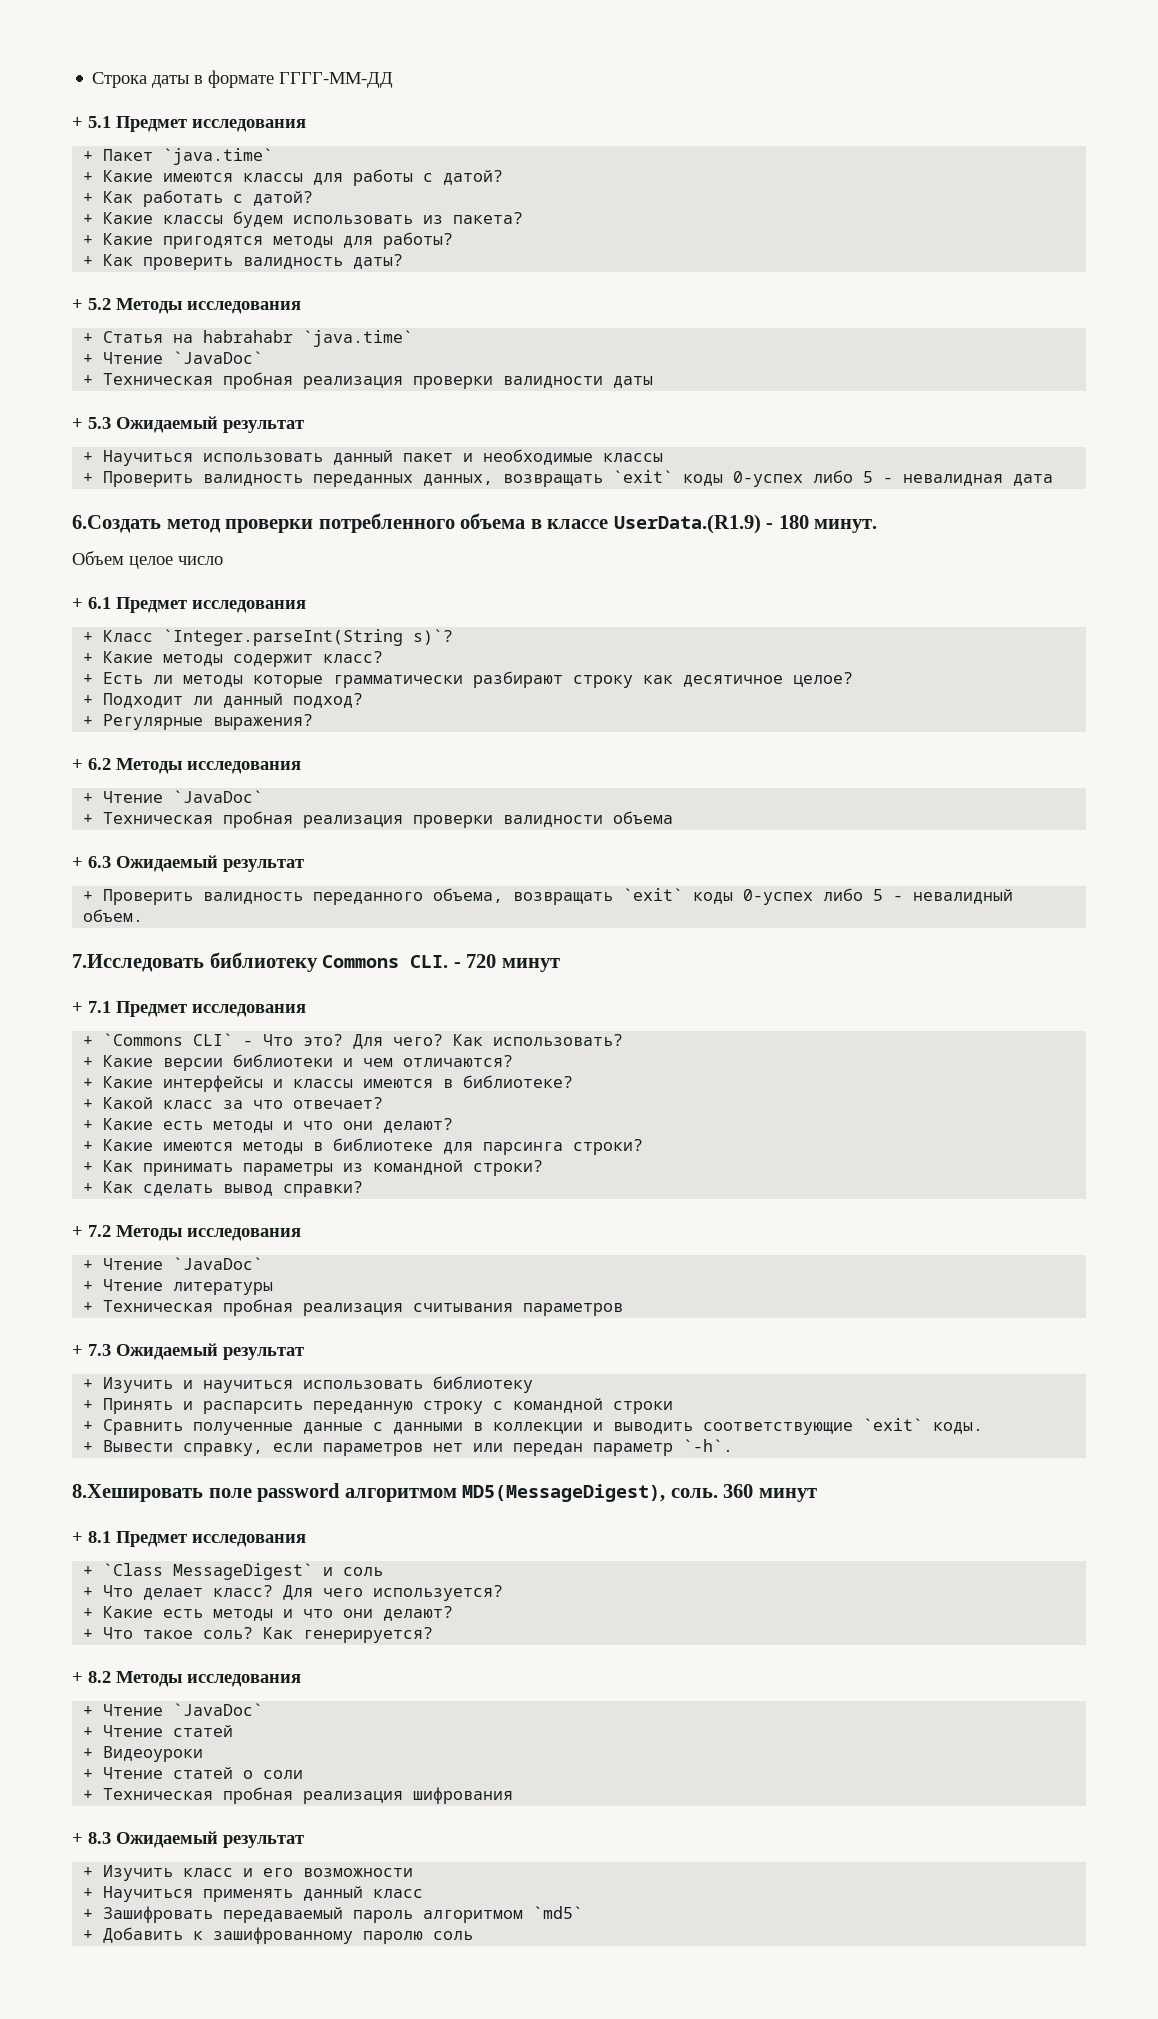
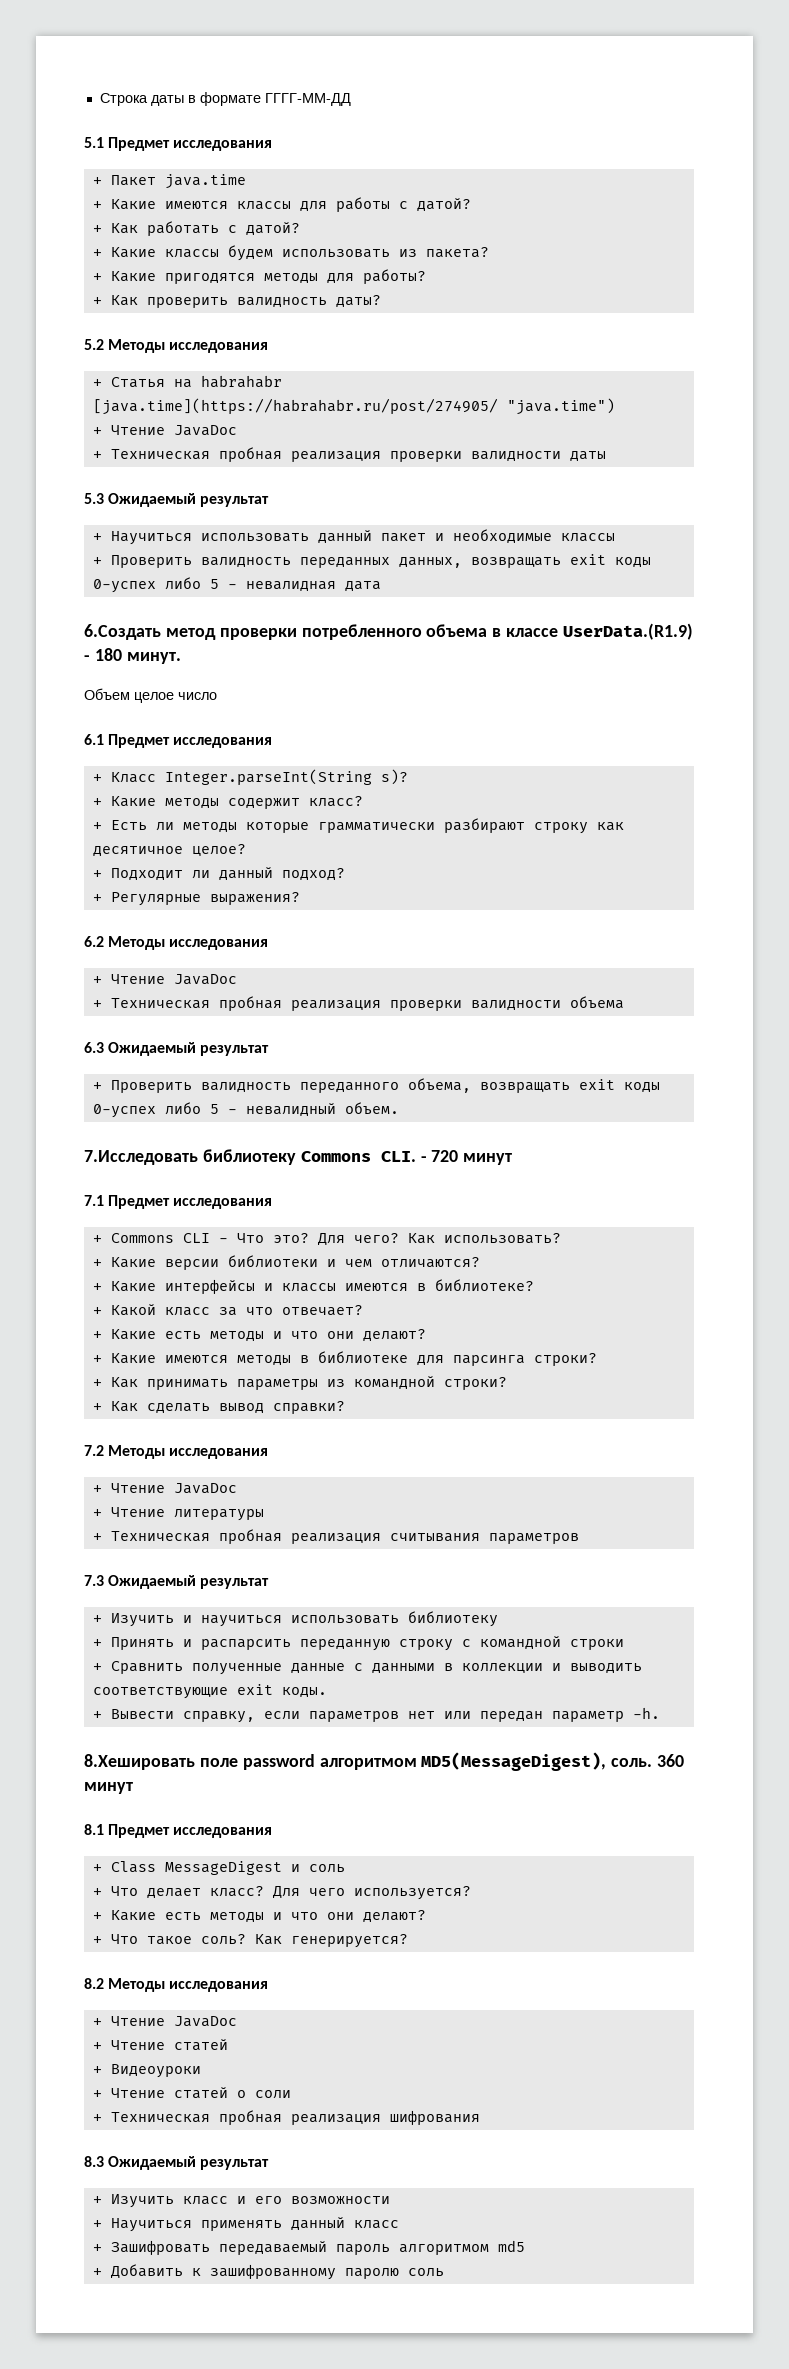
[72,117,83,128] + -> (351, 99) none
[163,148,274,165] `java.time` -> [164,174,246,189] java.time
[72,299,83,310] + -> (381, 301) none
[303,330,414,347] [83,351,264,364] `java.time` // + Чтение `JavaDoc` -> [92,398,615,415] [92,425,237,436] [java.time](https://habrahabr.ru/post/274905/ "java.time") // + Чтение JavaDoc
[72,418,83,429] + -> (606, 456) none
[613,470,674,483] `exit` -> [569,554,606,565] exit
[72,598,83,609] + -> (217, 696) none
[163,629,454,646] `Integer.parseInt(String s)`? -> [164,769,408,785] Integer.parseInt(String s)?
[72,759,83,770] + -> (300, 898) none
[173,790,264,803] `JavaDoc` -> [173,974,237,985] JavaDoc
[72,857,83,868] + -> (624, 1002) none
[623,888,684,901] `exit` -> [578,1079,615,1090] exit
[72,1002,83,1013] + -> (513, 1159) none
[103,1033,234,1046] `Commons CLI` -> [110,1233,210,1243] Commons CLI
[72,1226,83,1237] + -> (345, 1407) none
[173,1257,264,1270] `JavaDoc` -> [173,1483,237,1494] JavaDoc
[72,1345,83,1356] + -> (579, 1538) none
[863,1418,924,1431] `exit` -> [236,1684,273,1695] exit
[683,1439,734,1452] `-h`. -> [632,1707,660,1719] -h.
[72,1532,83,1543] + -> (133, 1788) none
[103,1563,314,1580] `Class MessageDigest` -> [110,1861,282,1875] Class MessageDigest
[72,1672,83,1683] + -> (408, 1941) none
[173,1703,264,1716] `JavaDoc` -> [173,2016,237,2027] JavaDoc
[72,1833,83,1844] + -> (480, 2117) none
[533,1906,584,1919] `md5` -> [497,2240,525,2252] md5

